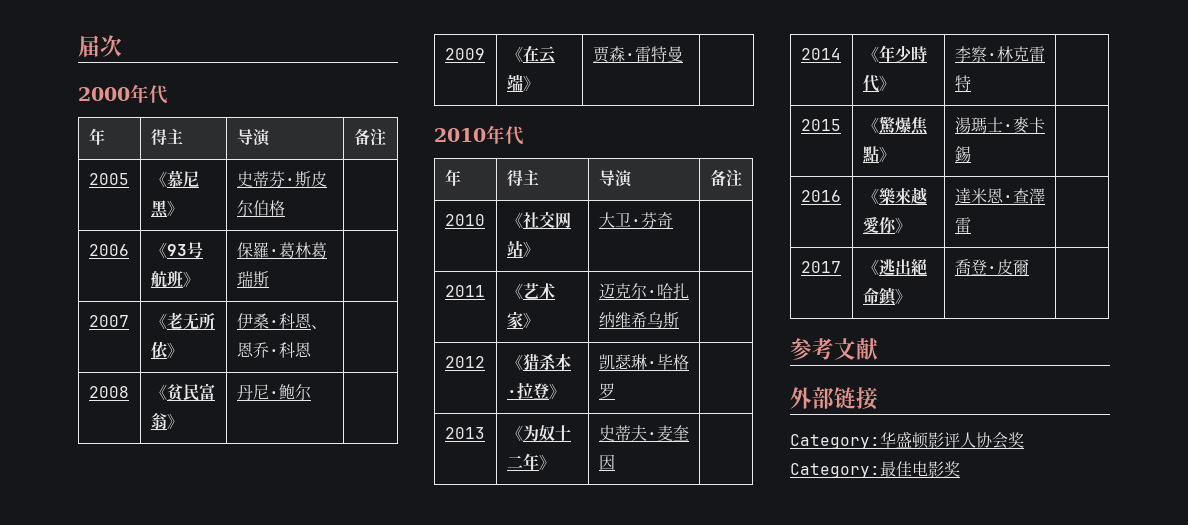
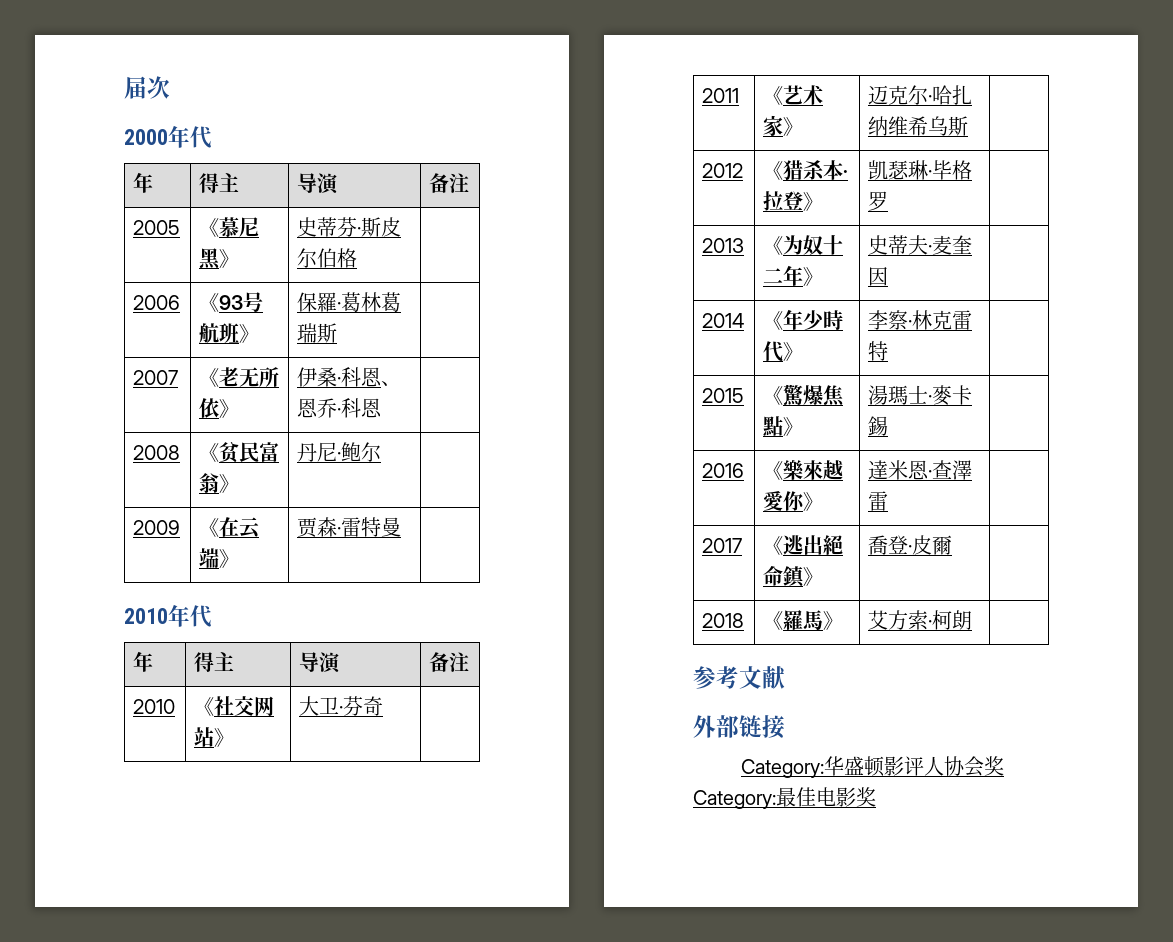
(1029, 267) none -> [702,613,745,628] [763,610,844,630] [868,610,973,630] // 2018 | 《羅馬》 | 艾方索·柯朗 |

